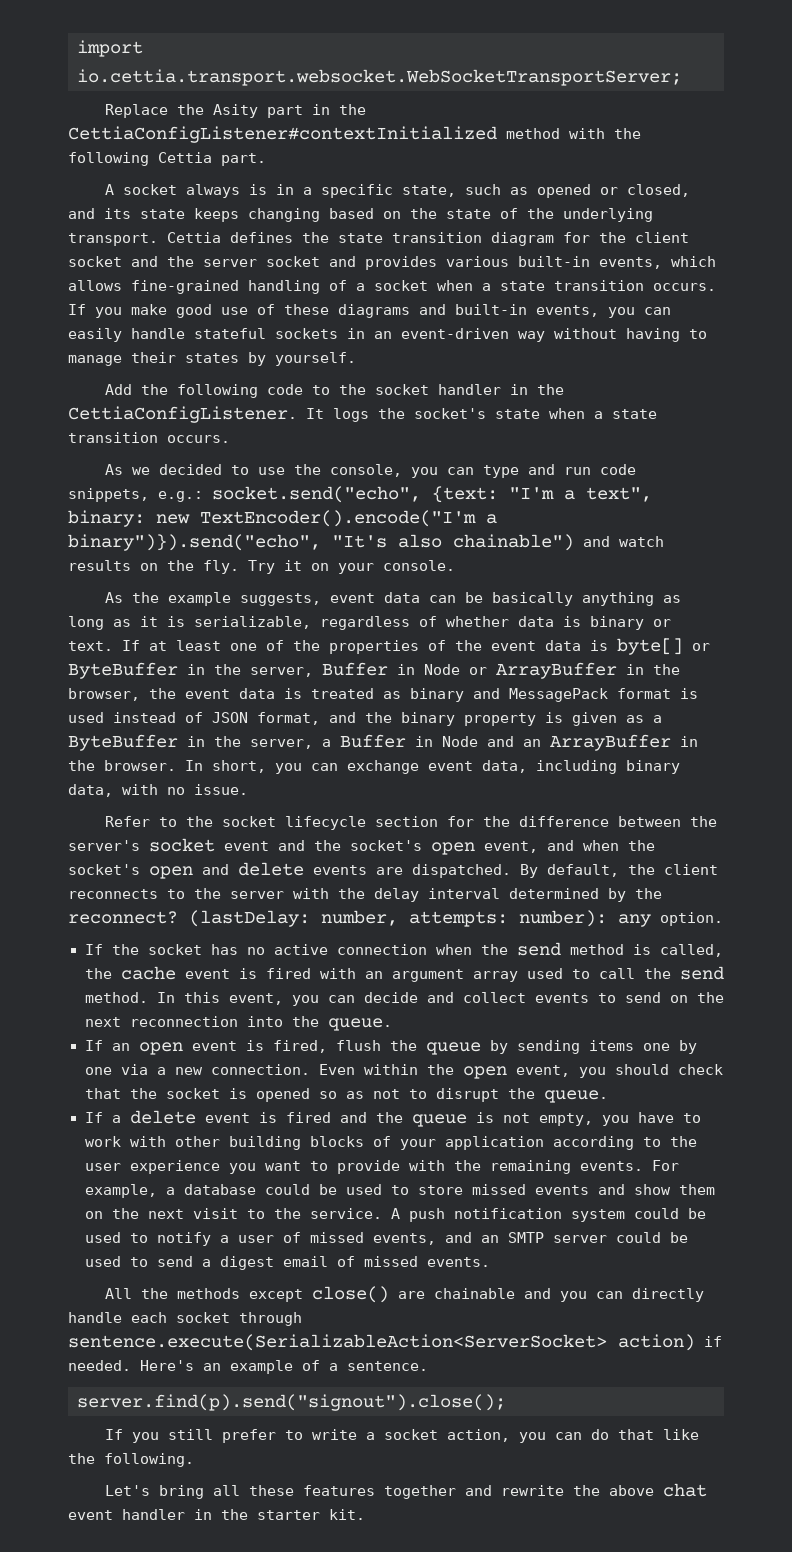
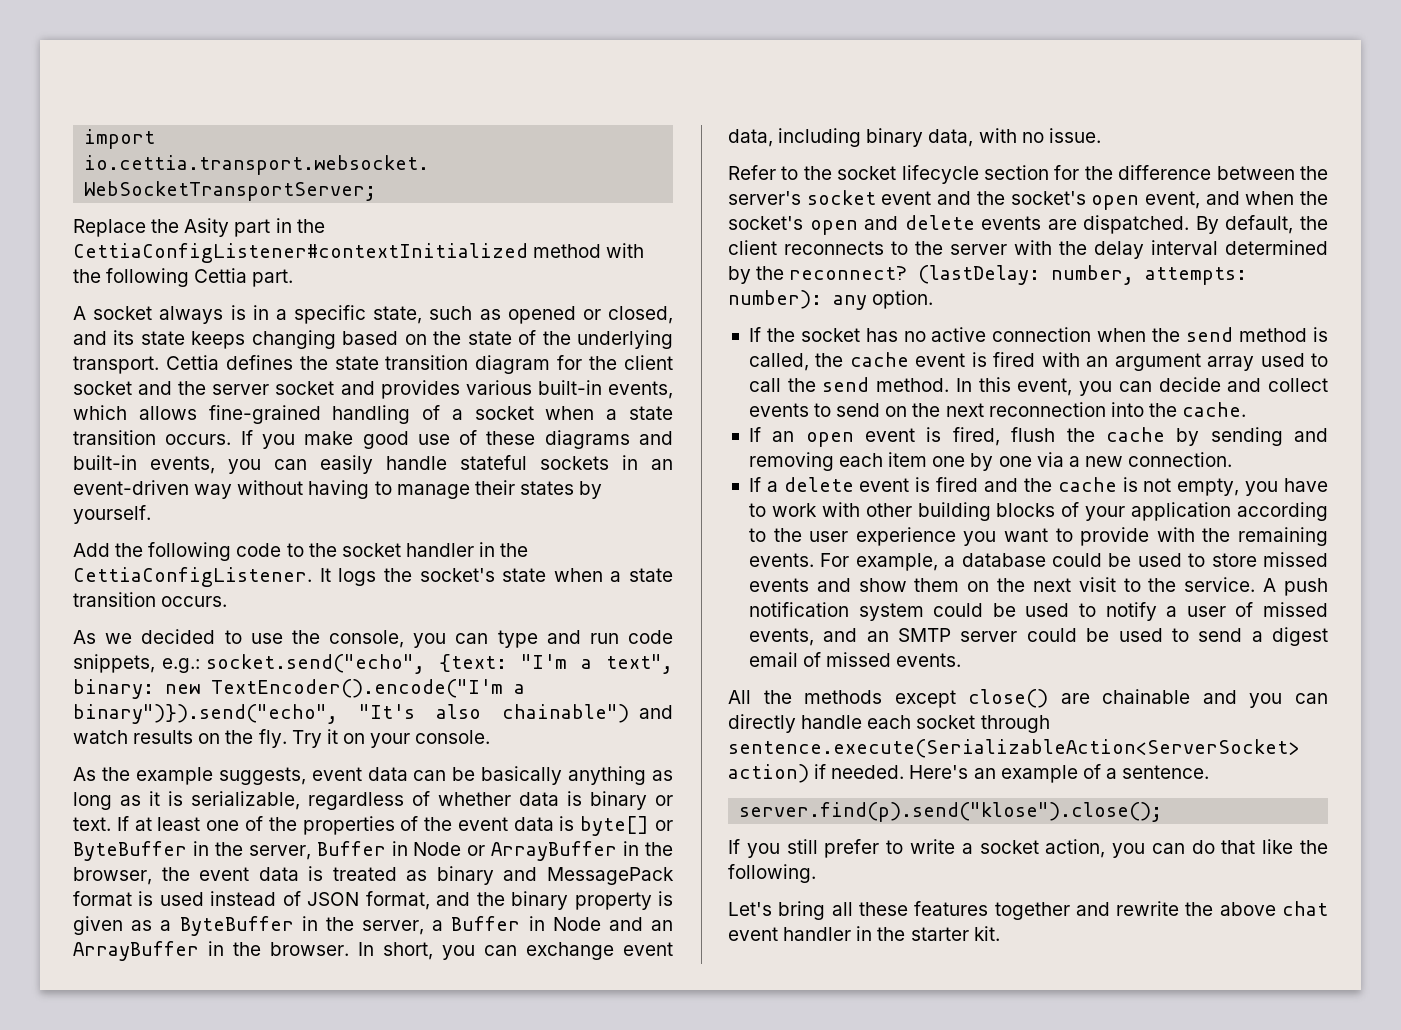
[327,1018,392,1031] queue. -> [1182,402,1247,417] cache.
[425,1042,481,1055] queue -> [1105,427,1165,442] cache
[588,1040,634,1051] items -> [1294,428,1328,442] [748,452,928,471] and removing each item
[318,1064,723,1079] [84,1088,608,1103] Even within the open event, you should check that the socket is opened so as not to disrupt the queue. -> (1233, 459) none
[411,1114,467,1127] queue -> [1057,477,1117,492] cache
[77,1394,506,1411] server.find(p).send("signout").close(); -> [739,802,1163,822] server.find(p).send("klose").close();

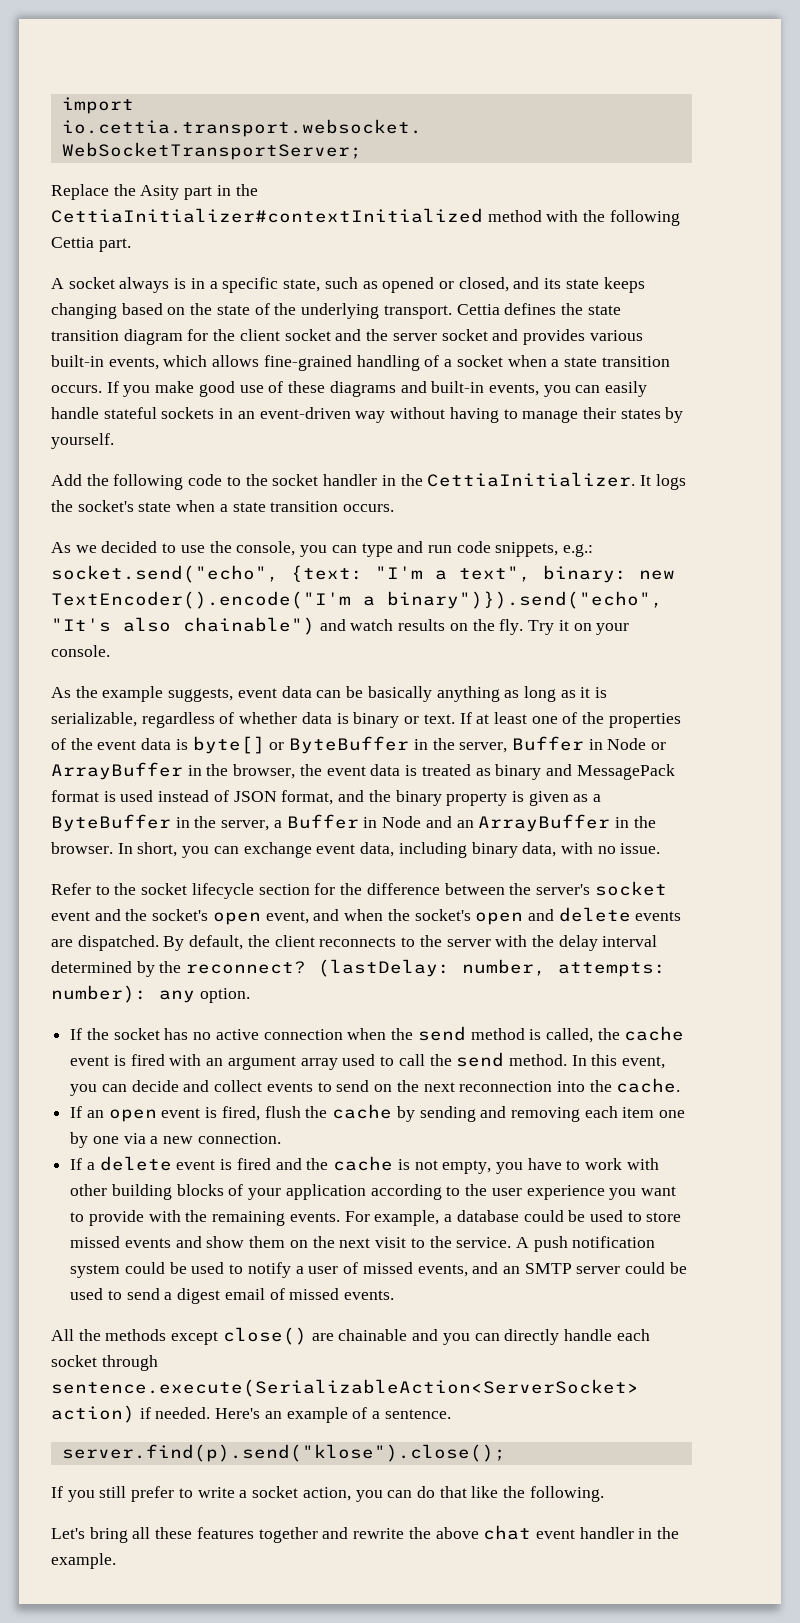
[73,243,528,263] CettiaConfigListener#contextInitialized -> [51,208,483,223] CettiaInitializer#contextInitialized
[73,567,312,587] CettiaConfigListener. -> [427,472,636,487] CettiaInitializer.
[910,926,1000,941] starter kit. -> [51,1553,116,1569] example.

